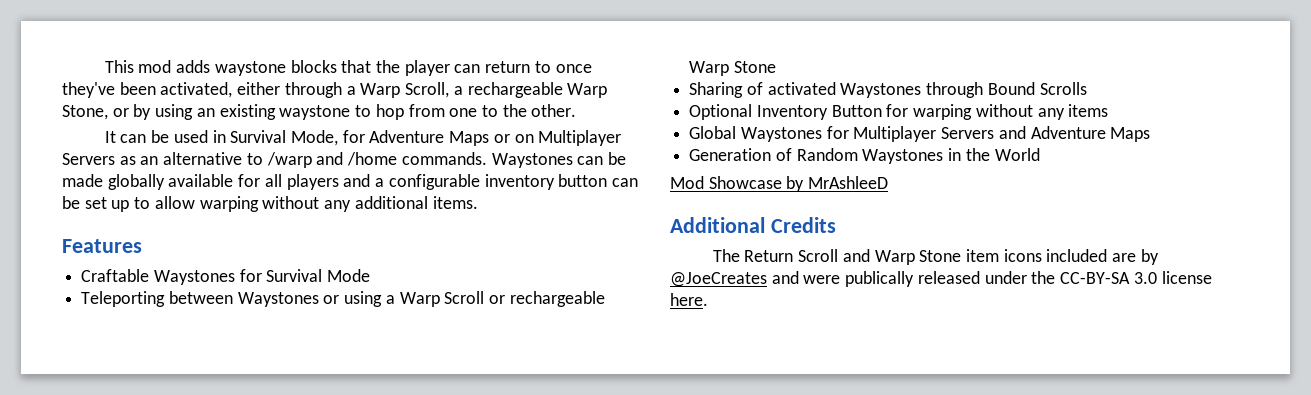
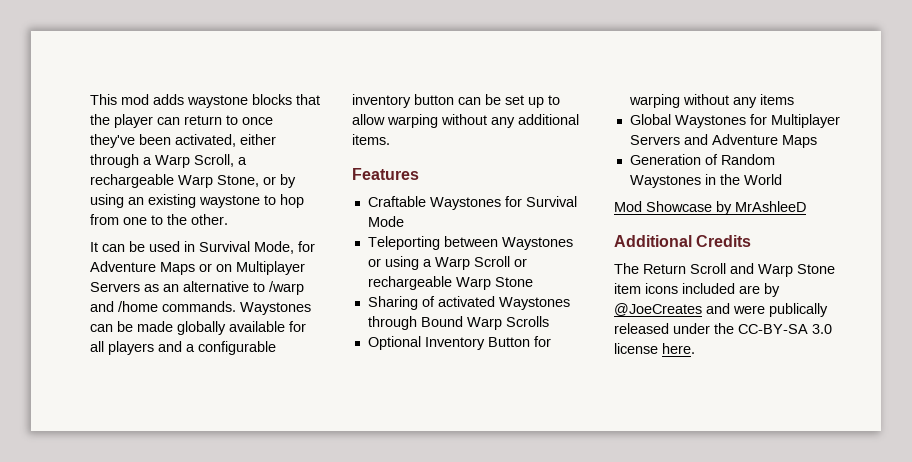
(1035, 88) none -> [466,317,502,330] Warp

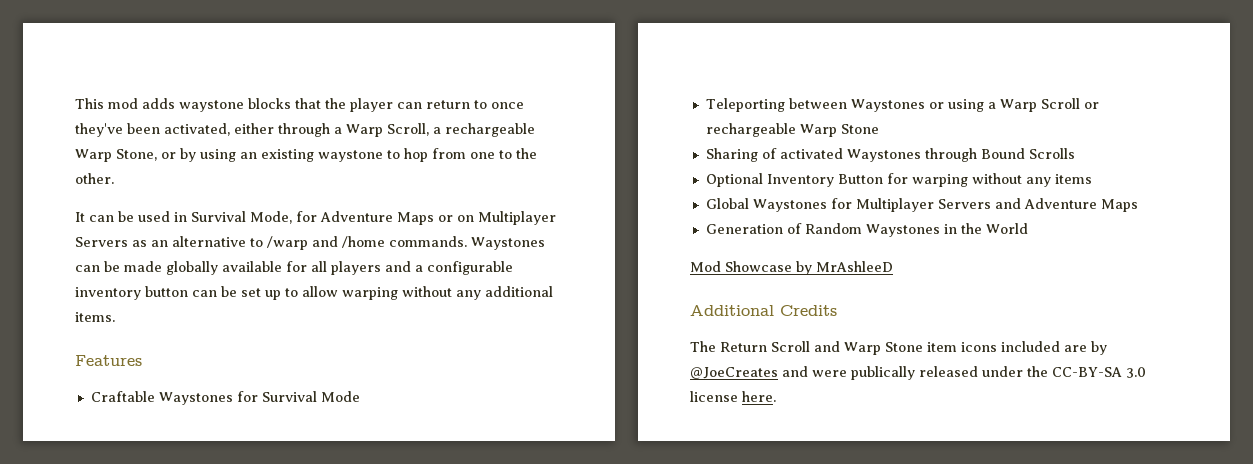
[466,317,502,330] Warp -> (1025, 153) none

